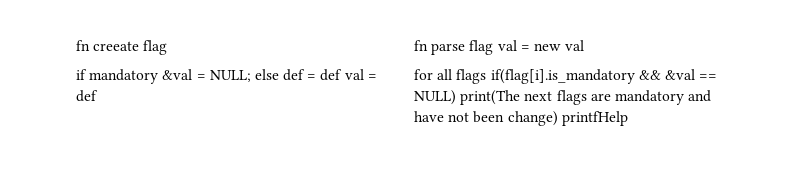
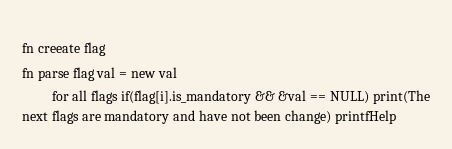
[76,69,377,84] [76,90,98,102] // if mandatory &val = NULL; else def = def val = def -> (106, 49) none

